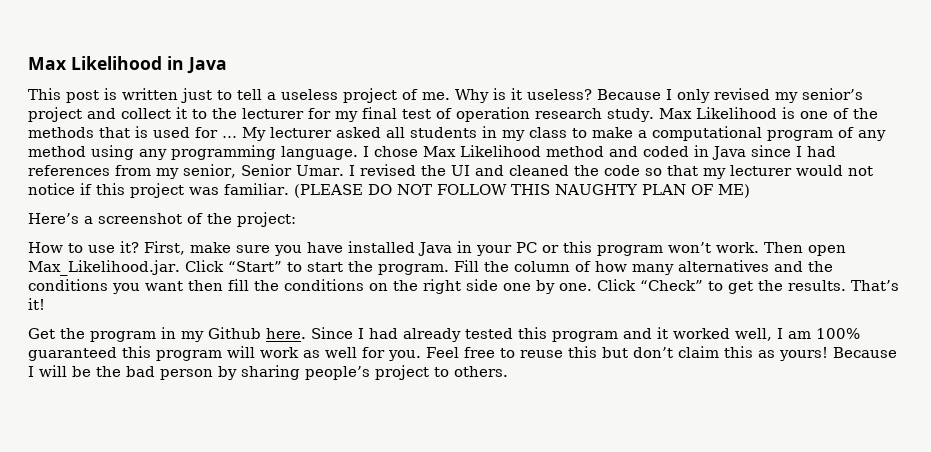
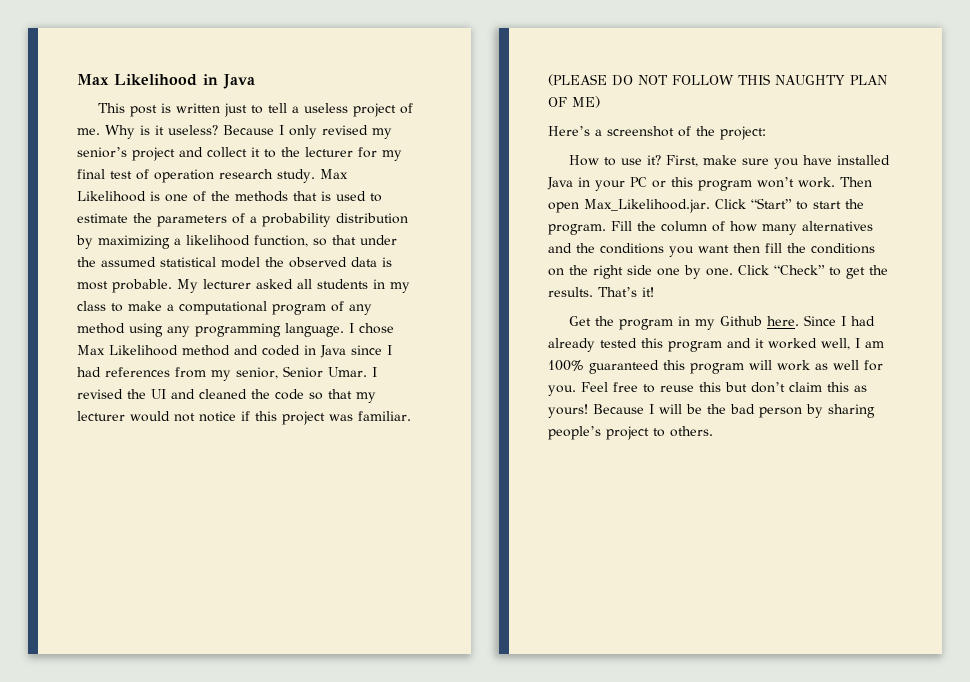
[195,127,237,138] for … -> [370,193,382,202] [77,213,408,227] [76,235,397,249] [77,257,392,268] [77,279,172,293] to estimate the parameters of a probability distribution by maximizing a likelihood function, so that under the assumed statistical model the observed data is most probable.

